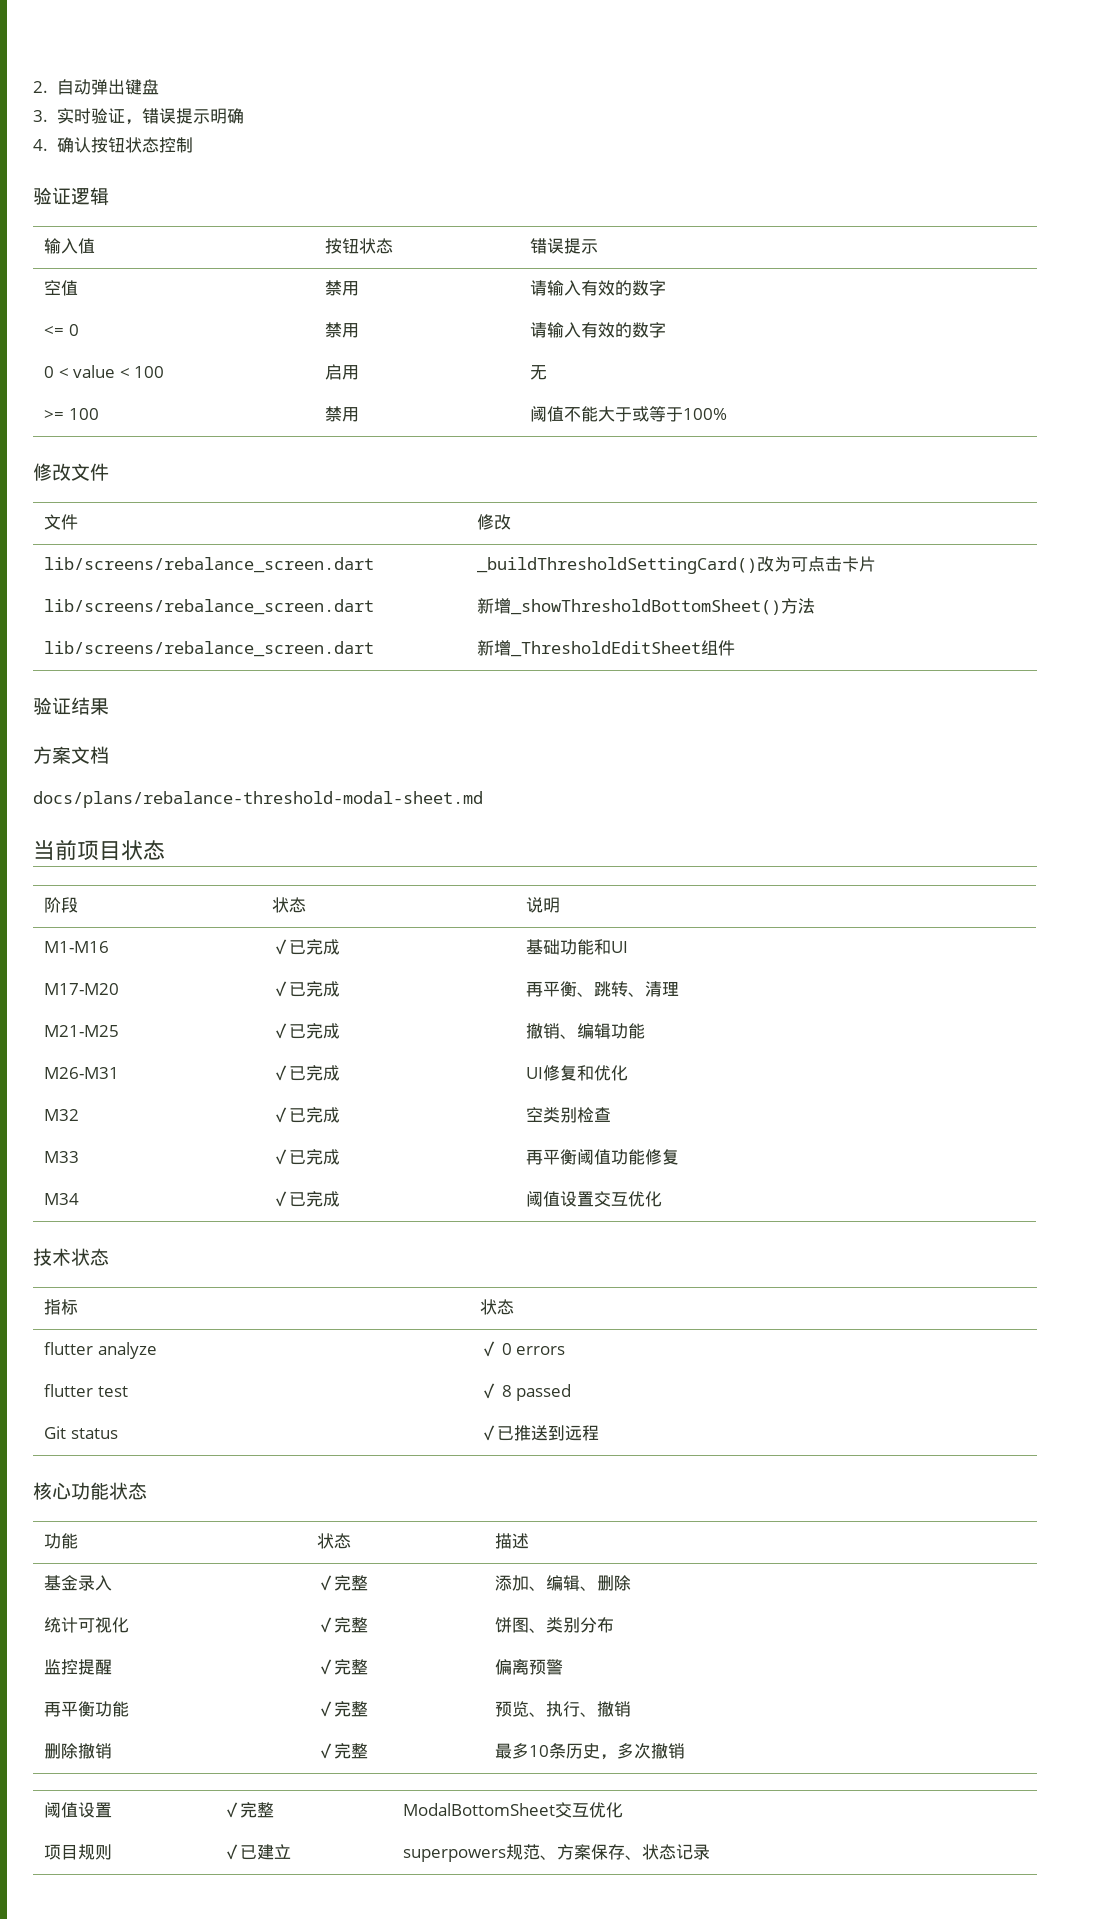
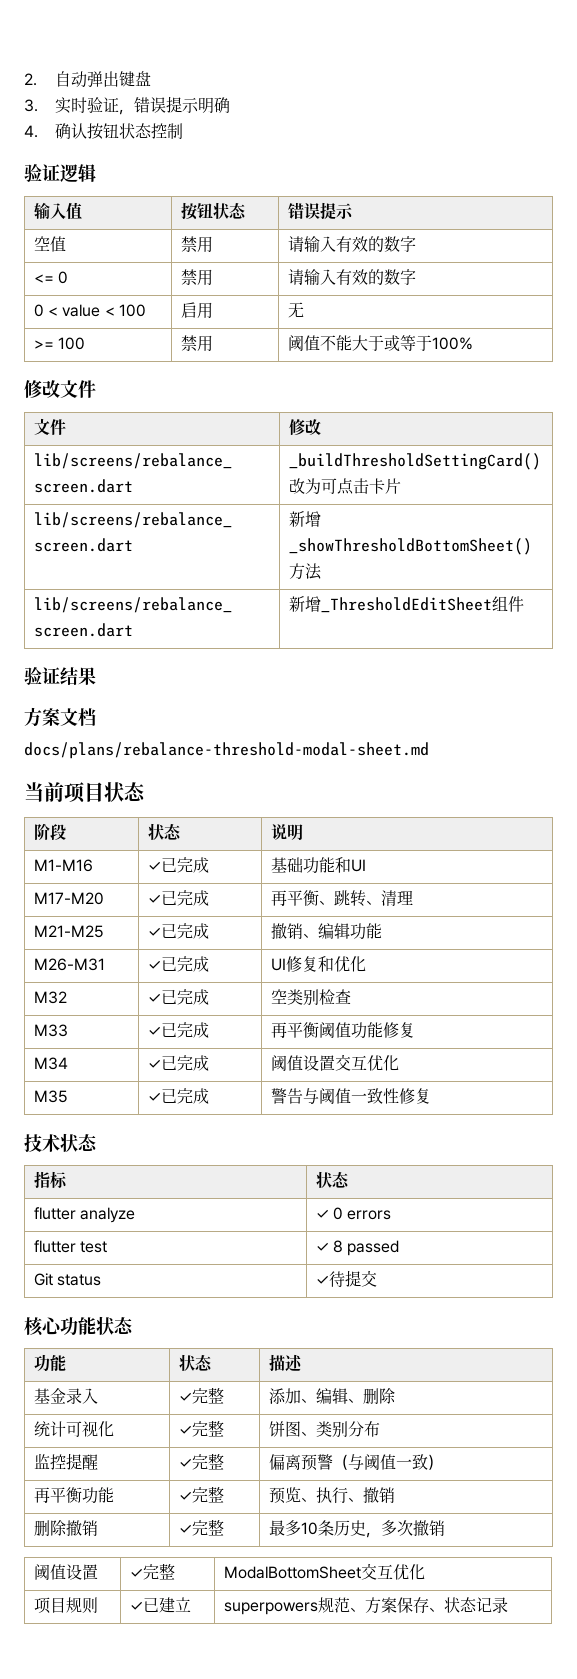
(663, 1199) none -> [33,1090,68,1103] [147,1088,209,1104] [270,1088,431,1104] // M35 | ✓已完成 | 警告与阈值一致性修复
[497,1425,600,1441] 已推送到远程 -> [328,1270,377,1287] 待提交
(564, 1667) none -> [332,1454,443,1470] （与阈值一致）

